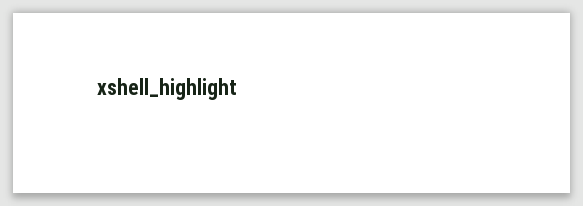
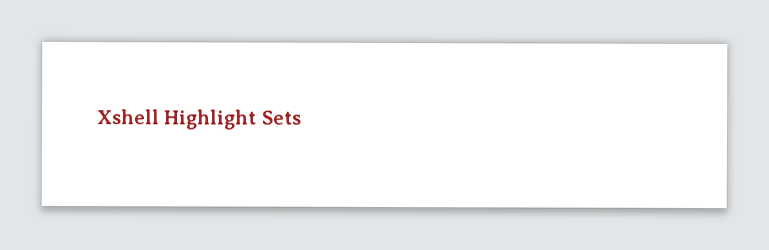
[97,78,237,100] xshell_highlight -> [97,109,302,130] Xshell Highlight Sets

